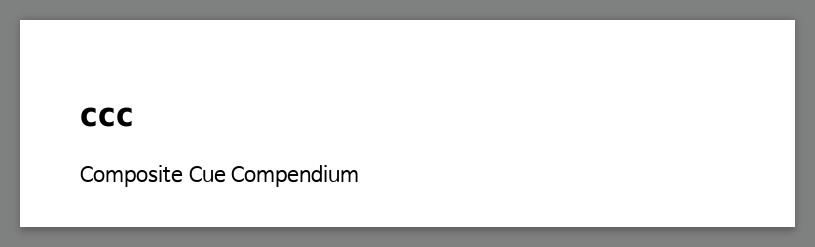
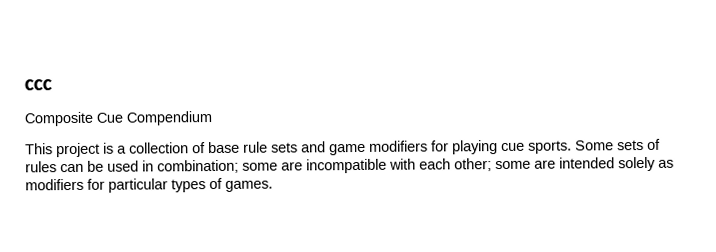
(360, 176) none -> [25,138,661,158] [25,156,674,174] [25,177,273,193] // This project is a collection of base rule sets and game modifiers for playing cue sports. Some sets of rules can be used in combination; some are incompatible with each other; some are intended solely as modifiers for particular types of games.

